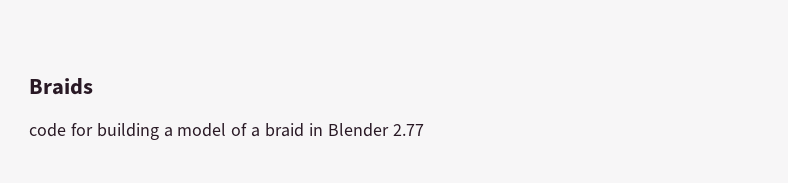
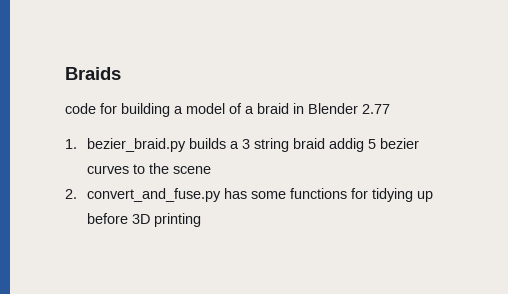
(424, 130) none -> [65,138,420,152] [87,163,212,174] [65,188,434,202] [87,213,202,227] // 1. bezier_braid.py builds a 3 string braid addig 5 bezier curves to the scene // 2. convert_and_fuse.py has some functions for tidying up before 3D printing

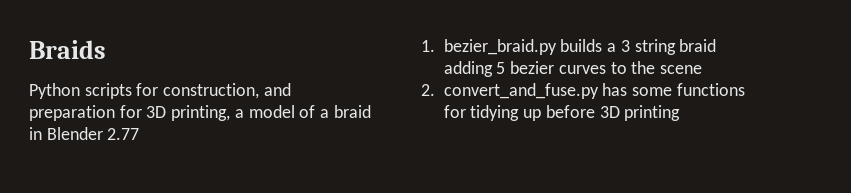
[65,103,170,117] code for building -> [29,83,291,99] [29,105,231,121] Python scripts for construction, and preparation for 3D printing,
[329,138,365,152] addig -> [443,61,493,77] adding

